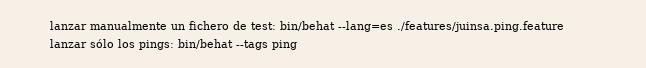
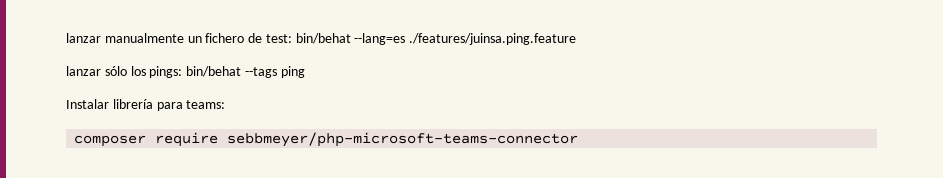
(297, 45) none -> [66,99,226,111] [74,132,579,147] // Instalar librería para teams: // composer require sebbmeyer/php-microsoft-teams-connector

